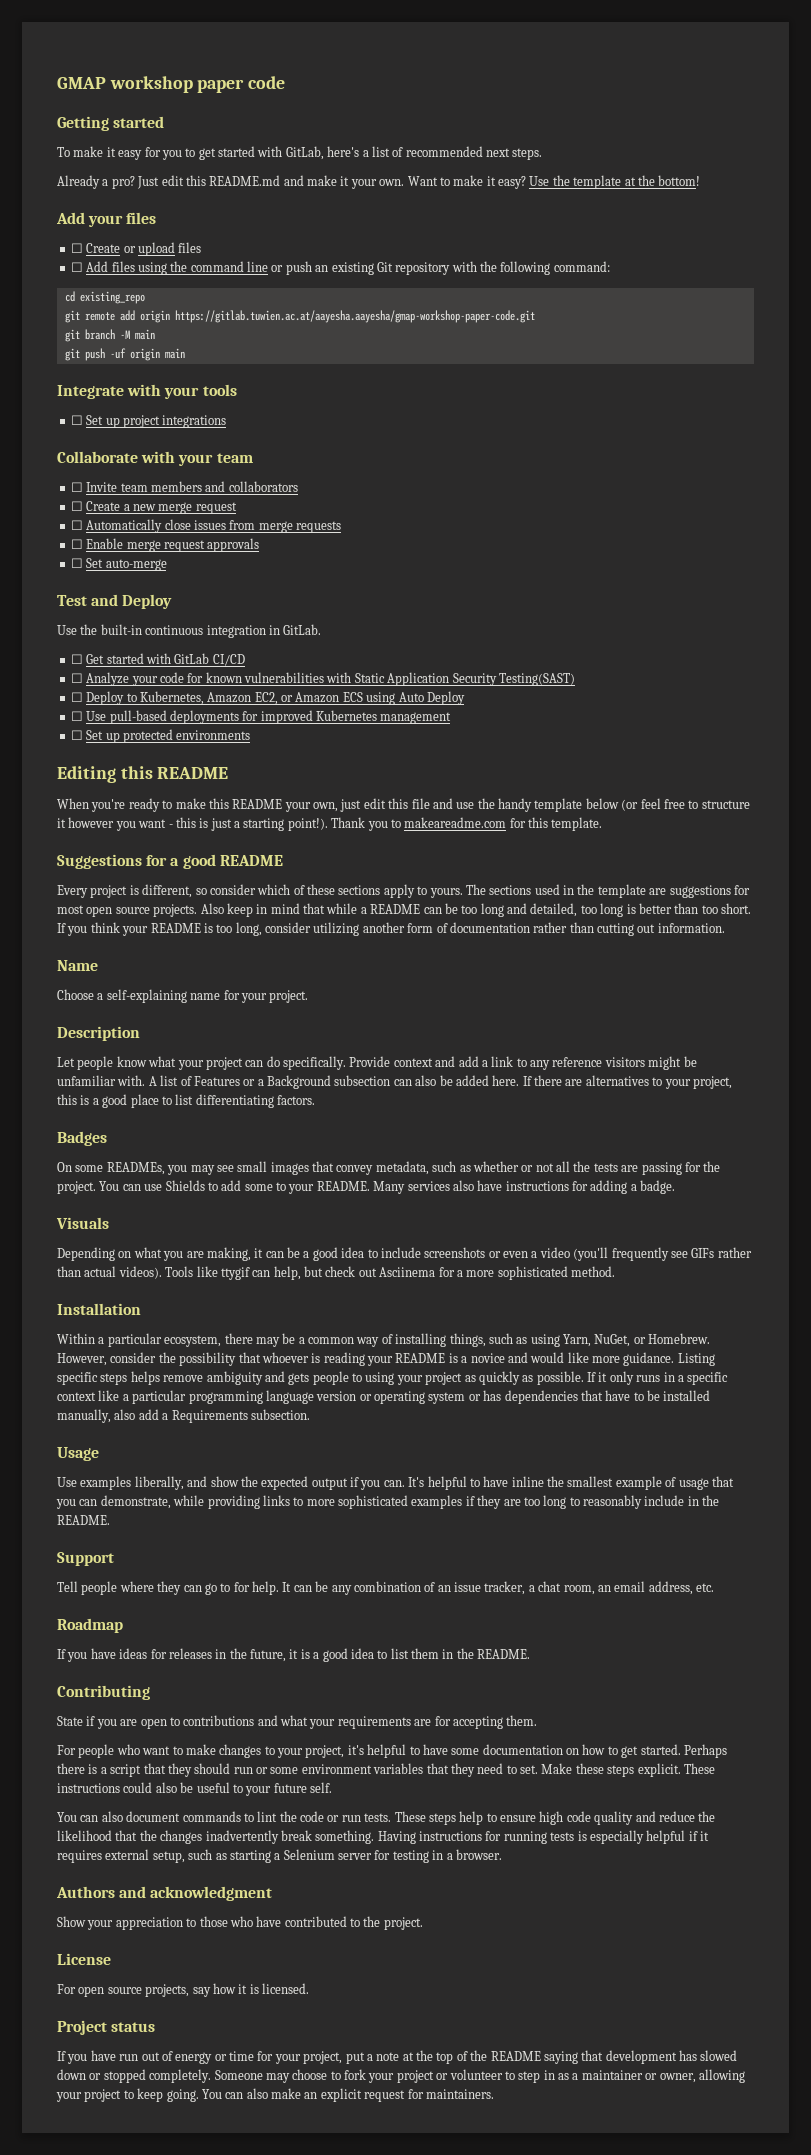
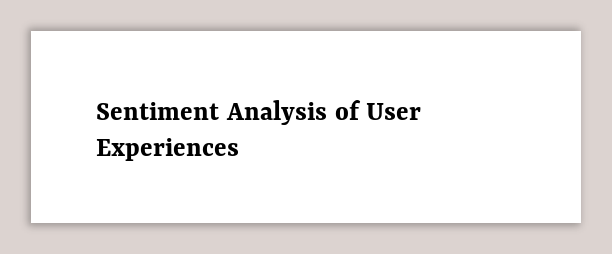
[57,76,286,93] [57,116,165,131] [57,146,543,160] [57,175,701,189] [56,212,157,227] [70,242,202,256] [70,261,610,275] [64,291,145,304] [64,310,535,323] [64,329,155,342] [64,348,185,361] [57,384,237,399] [70,415,227,428] [57,451,253,466] [70,481,298,492] [70,501,237,514] [70,519,341,533] [70,538,260,552] [70,558,167,571] [57,594,173,609] [57,624,322,638] [70,653,245,666] [70,672,575,686] [70,691,465,705] [70,710,452,724] [70,729,251,743] [57,766,229,783] [57,798,750,812] [57,817,603,831] [57,854,283,869] [57,884,750,898] [57,903,751,917] [57,922,725,936] [57,960,98,971] [57,989,309,1003] [57,1026,140,1041] [57,1056,697,1070] [57,1075,732,1089] [57,1094,315,1108] [57,1131,107,1146] [57,1161,721,1175] [57,1180,676,1194] [56,1217,109,1229] [57,1247,752,1261] [57,1266,615,1280] [57,1303,141,1315] [57,1333,711,1347] [57,1352,715,1366] [57,1371,729,1385] [57,1390,711,1404] [57,1409,310,1423] [57,1447,99,1461] [57,1476,734,1490] [56,1495,720,1509] [57,1515,110,1525] [57,1552,114,1566] [57,1581,714,1595] [57,1618,123,1633] [57,1648,531,1662] [57,1685,150,1700] [57,1715,538,1729] [57,1744,727,1758] [57,1763,715,1777] [57,1782,332,1796] [57,1811,716,1825] [57,1830,709,1844] [57,1849,502,1863] [56,1886,273,1901] [57,1916,423,1930] [57,1953,111,1965] [57,1983,309,1997] [57,2020,156,2035] [57,2050,738,2064] [57,2069,745,2083] [56,2088,494,2102] GMAP workshop paper code // Getting started // To make it easy for you to get started with GitLab, here's a list of recommended next steps. // Already a pro? Just edit this README.md and make it your own. Want to make it easy? Use the template at the bottom! // Add your files // ☐ Create or upload files // ☐ Add files using the command line or push an existing Git repository with the following command: // cd existing_repo // git remote add origin https://gitlab.tuwien.ac.at/aayesha.aayesha/gmap-workshop-paper-code.git // git branch -M main // git push -uf origin main // Integrate with your tools // ☐ Set up project integrations // Collaborate with your team // ☐ Invite team members and collaborators // ☐ Create a new merge request // ☐ Automatically close issues from merge requests // ☐ Enable merge request approvals // ☐ Set auto-merge // Test and Deploy // Use the built-in continuous integration in GitLab. // ☐ Get started with GitLab CI/CD // ☐ Analyze your code for known vulnerabilities with Static Application Security Testing(SAST) // ☐ Deploy to Kubernetes, Amazon EC2, or Amazon ECS using Auto Deploy // ☐ Use pull-based deployments for improved Kubernetes management // ☐ Set up protected environments // Editing this README // When you're ready to make this README your own, just edit this file and use the handy template below (or feel free to structure it however you want - this is just a starting point!). Thank you to makeareadme.com for this template. // Suggestions for a good README // Every project is different, so consider which of these sections apply to yours. The sections used in the template are suggestions for most open source projects. Also keep in mind that while a README can be too long and detailed, too long is better than too short. If you think your README is too long, consider utilizing another form of documentation rather than cutting out information. // Name // Choose a self-explaining name for your project. // Description // Let people know what your project can do specifically. Provide context and add a link to any reference visitors might be unfamiliar with. A list of Features or a Background subsection can also be added here. If there are alternatives to your project, this is a good place to list differentiating factors. // Badges // On some READMEs, you may see small images that convey metadata, such as whether or not all the tests are passing for the project. You can use Shields to add some to your README. Many services also have instructions for adding a badge. // Visuals // Depending on what you are making, it can be a good idea to include screenshots or even a video (you'll frequently see GIFs rather than actual videos). Tools like ttygif can help, but check out Asciinema for a more sophisticated method. // Installation // Within a particular ecosystem, there may be a common way of installing things, such as using Yarn, NuGet, or Homebrew. However, consider the possibility that whoever is reading your README is a novice and would like more guidance. Listing specific steps helps remove ambiguity and gets people to using your project as quickly as possible. If it only runs in a specific context like a particular programming language version or operating system or has dependencies that have to be installed manually, also add a Requirements subsection. // Usage // Use examples liberally, and show the expected output if you can. It's helpful to have inline the smallest example of usage that you can demonstrate, while providing links to more sophisticated examples if they are too long to reasonably include in the README. // Support // Tell people where they can go to for help. It can be any combination of an issue tracker, a chat room, an email address, etc. // Roadmap // If you have ideas for releases in the future, it is a good idea to list them in the README. // Contributing // State if you are open to contributions and what your requirements are for accepting them. // For people who want to make changes to your project, it's helpful to have some documentation on how to get started. Perhaps there is a script that they should run or some environment variables that they need to set. Make these steps explicit. These instructions could also be useful to your future self. // You can also document commands to lint the code or run tests. These steps help to ensure high code quality and reduce the likelihood that the changes inadvertently break something. Having instructions for running tests is especially helpful if it requires external setup, such as starting a Selenium server for testing in a browser. // Authors and acknowledgment // Show your appreciation to those who have contributed to the project. // License // For open source projects, say how it is licensed. // Project status // If you have run out of energy or time for your project, put a note at the top of the README saying that development has slowed down or stopped completely. Someone may choose to fork your project or volunteer to step in as a maintainer or owner, allowing your project to keep going. You can also make an explicit request for maintainers. -> [96,100,422,125] [96,138,239,161] Sentiment Analysis of User Experiences

